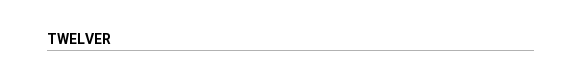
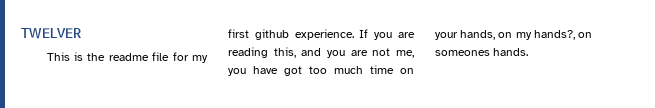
(111, 38) none -> [46,52,208,63] [228,29,415,40] [228,47,414,58] [228,65,414,76] [435,30,593,40] [435,48,529,56] // This is the readme file for my first github experience. If you are reading this, and you are not me, you have got too much time on your hands, on my hands?, on someones hands.

